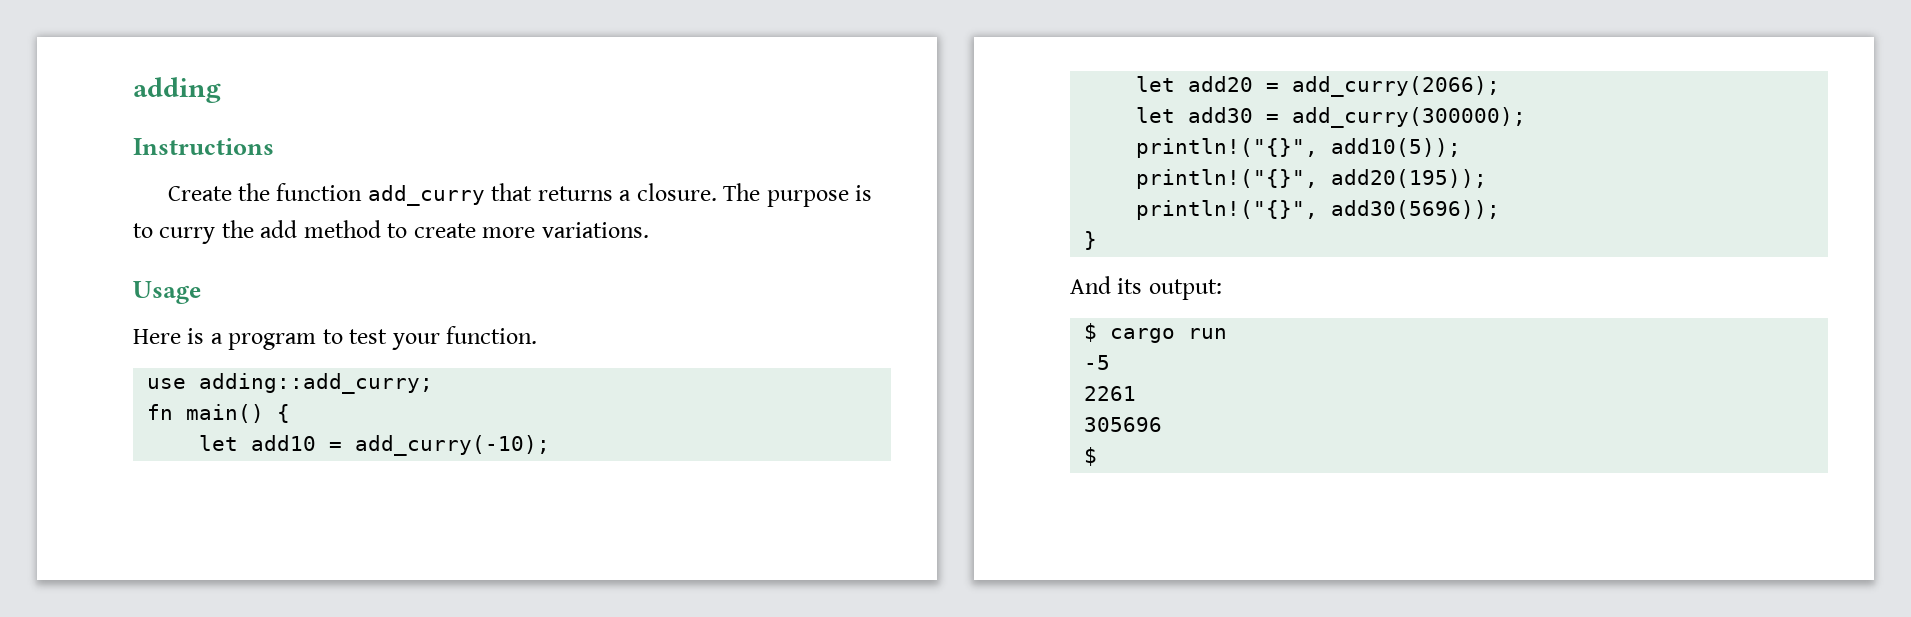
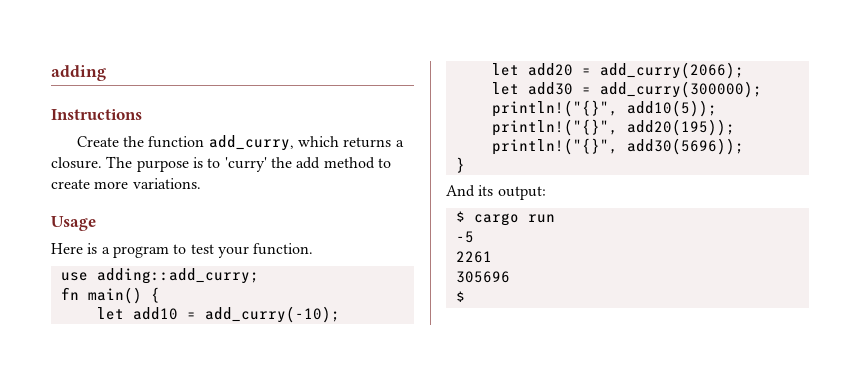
[367,183,533,206] add_curry that -> [208,135,339,151] add_curry, which
[159,227,216,244] curry -> [224,157,267,172] 'curry'

